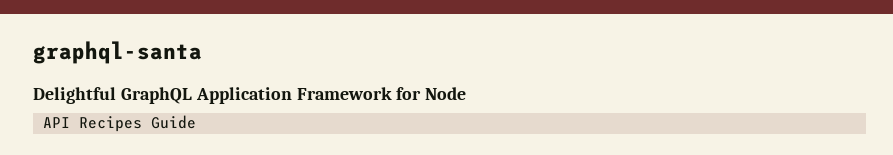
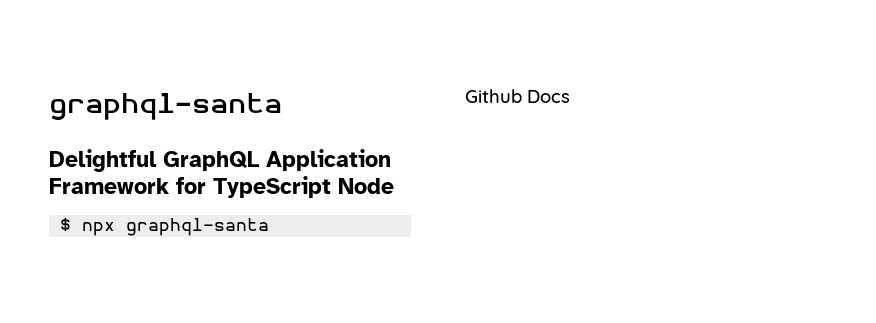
(422, 93) none -> [213,176,331,198] TypeScript
[42,115,196,132] API Recipes Guide -> [60,218,270,236] [465,89,570,103] $ npx graphql-santa // Github Docs

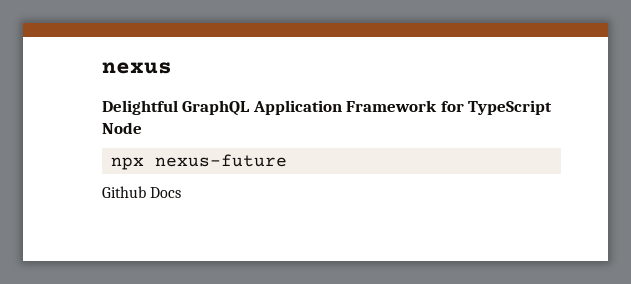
[49,93,282,120] graphql-santa -> [102,62,172,74] nexus
[60,218,270,236] $ npx graphql-santa -> [111,154,288,170] npx nexus-future

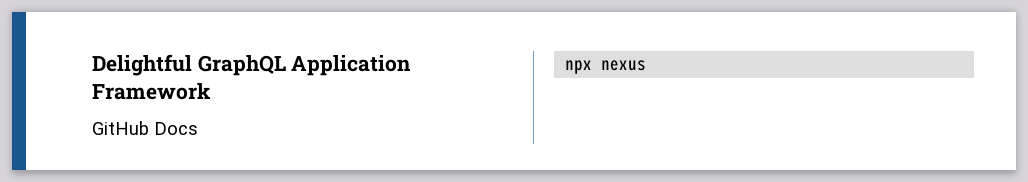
[102,62,172,74] nexus // -> (92, 65) none
[440,100,553,115] [102,122,142,134] [111,154,288,170] [102,186,182,198] for TypeScript Node // npx nexus-future // Github Docs -> [92,121,198,135] [565,60,647,74] // GitHub Docs // npx nexus

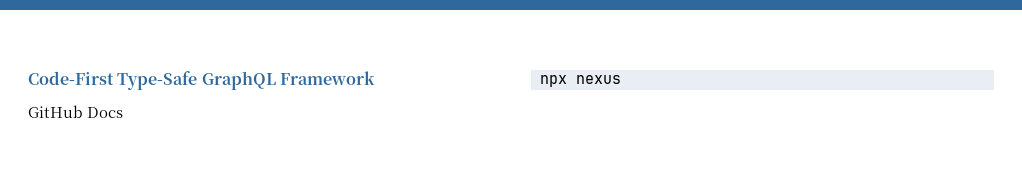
[92,54,412,76] Delightful GraphQL Application -> [28,71,276,90] Code-First Type-Safe GraphQL

